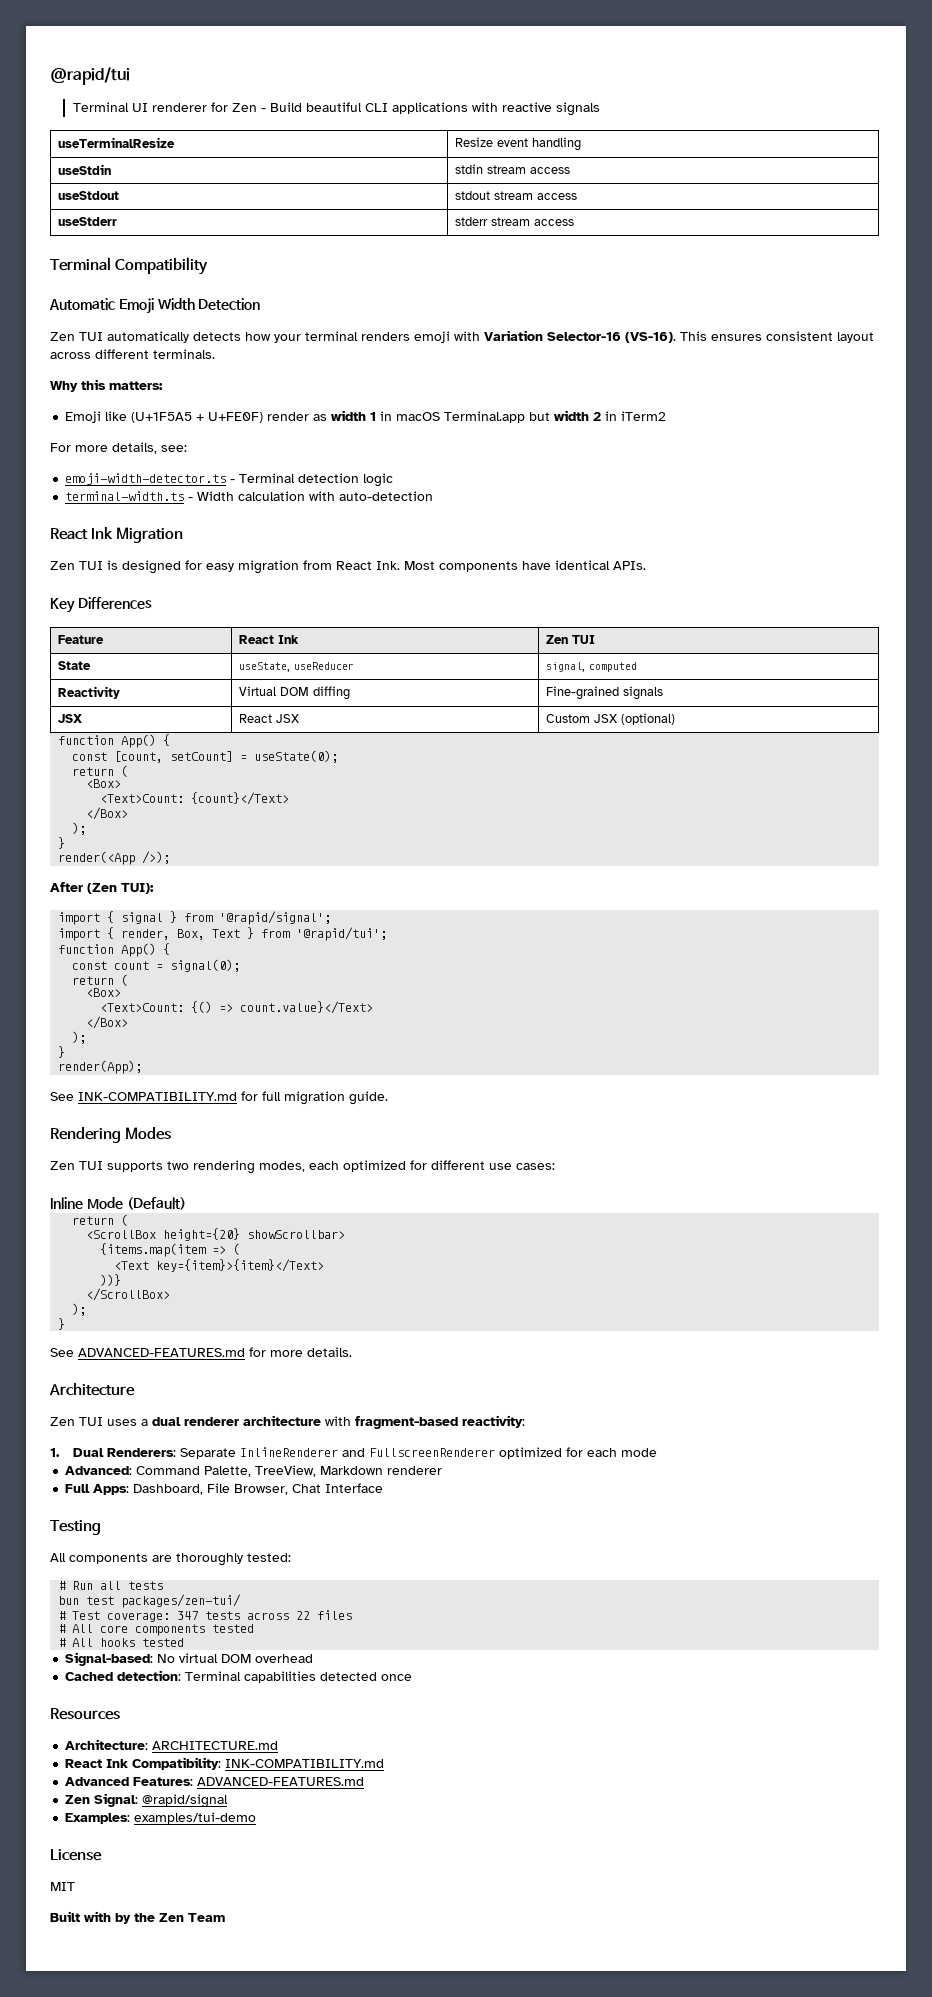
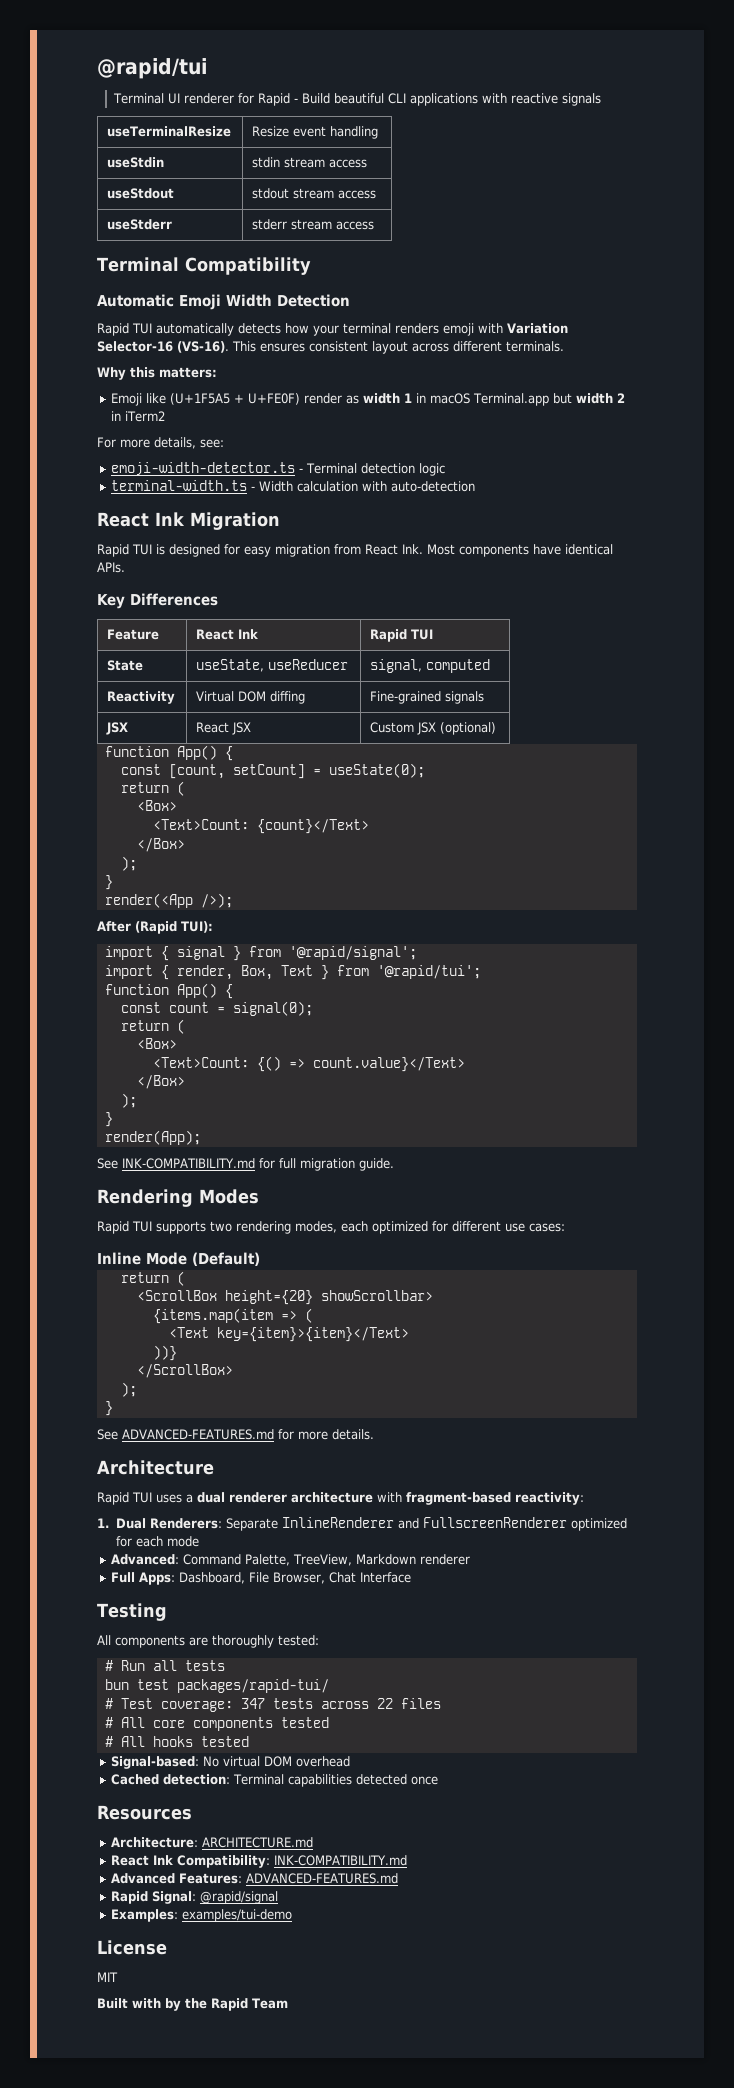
[231,103,257,112] Zen -> [258,93,291,106] Rapid
[50,332,75,341] Zen -> [97,323,129,336] Rapid
[50,561,75,570] Zen -> [97,544,129,557] Rapid
[545,635,568,644] Zen -> [370,629,408,642] Rapid
[87,883,117,894] (Zen -> [135,921,177,934] (Rapid
[50,1161,75,1170] Zen -> [97,1221,129,1234] Rapid
[50,1417,75,1426] Zen -> [97,1492,129,1505] Rapid
[121,1594,242,1608] packages/zen-tui/ -> [176,1679,329,1693] packages/rapid-tui/
[65,1795,91,1804] Zen -> [111,1891,149,1904] Rapid
[159,1913,184,1922] Zen -> [211,1998,248,2011] Rapid

